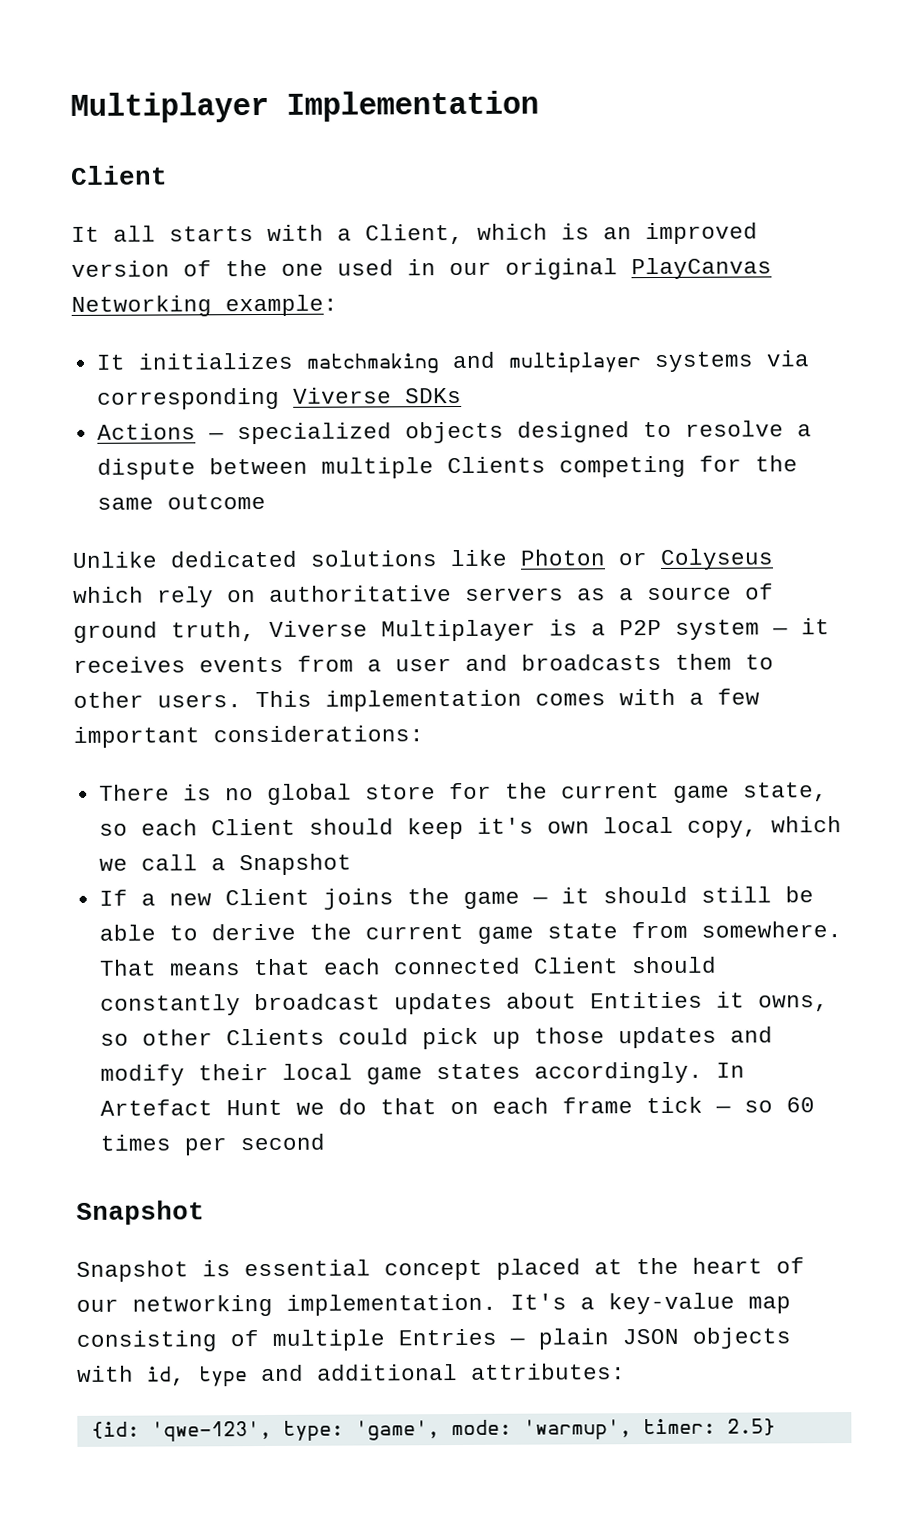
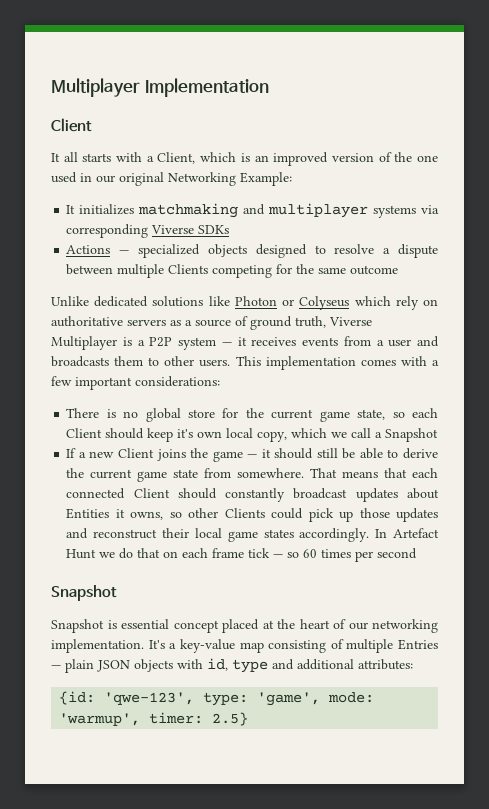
[631,257,772,280] [71,294,338,317] PlayCanvas Networking example: -> [168,172,292,186] Networking Example:
[99,1064,185,1086] modify -> [93,529,158,539] reconstruct

